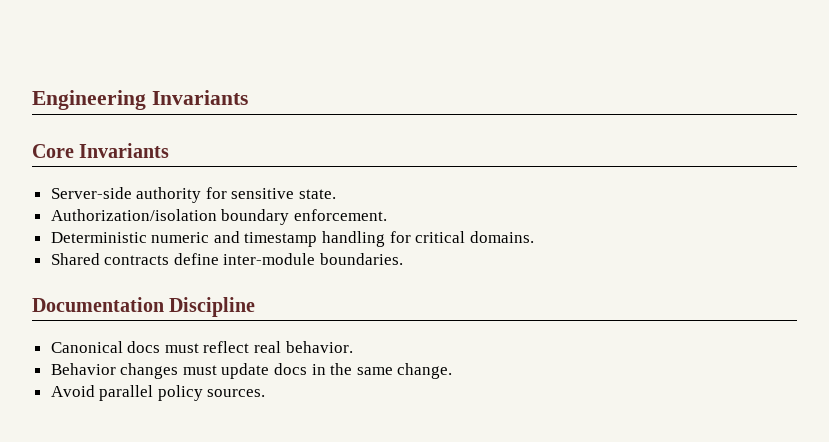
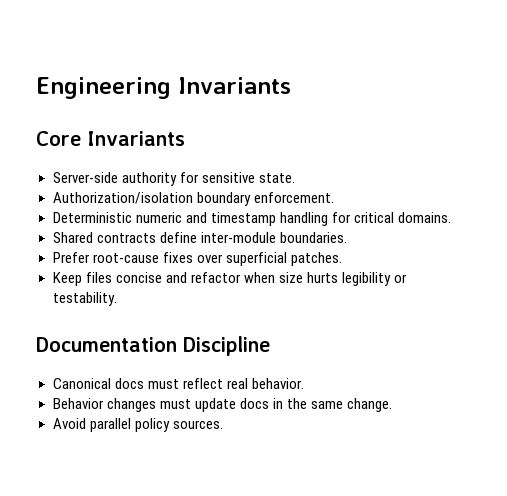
(404, 259) none -> [52,252,342,266] [52,272,407,286] [52,292,117,306] // Prefer root-cause fixes over superficial patches. // Keep files concise and refactor when size hurts legibility or testability.

